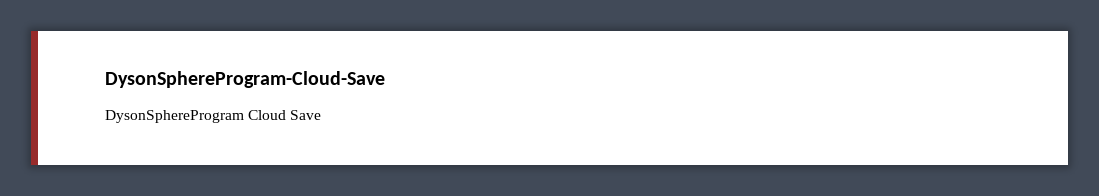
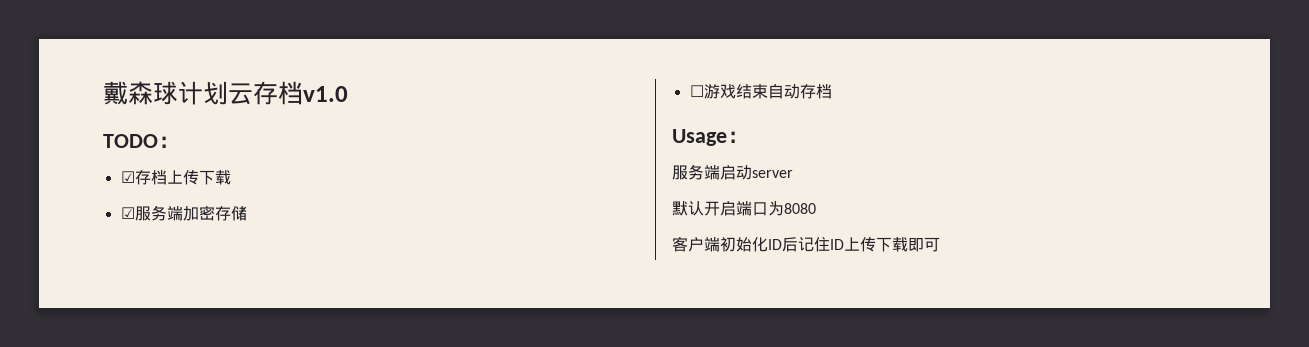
[105,71,385,88] [105,110,322,123] DysonSphereProgram-Cloud-Save // DysonSphereProgram Cloud Save -> [103,81,348,105] [103,134,180,148] [120,170,231,185] [120,205,247,221] [689,84,832,99] [672,129,749,146] [672,164,793,180] [672,201,816,216] [672,236,940,252] 戴森球计划云存档v1.0 // TODO： // ☑存档上传下载 // ☑服务端加密存储 // ☐游戏结束自动存档 // Usage： // 服务端启动server // 默认开启端口为8080 // 客户端初始化ID后记住ID上传下载即可

